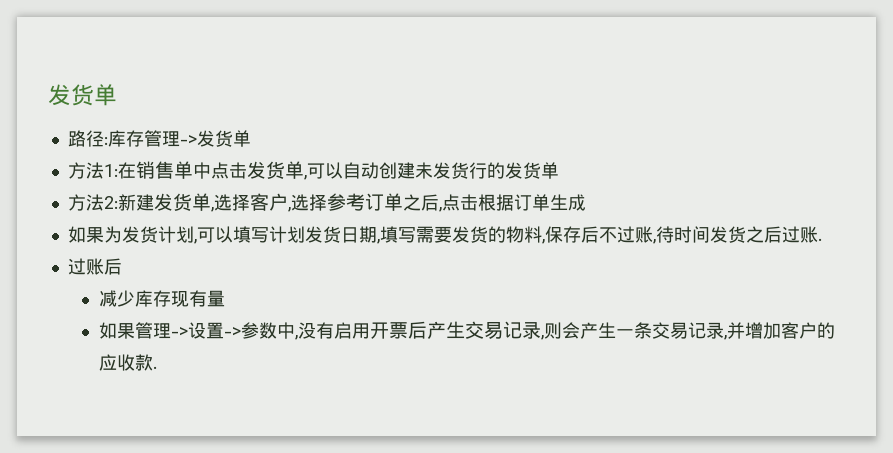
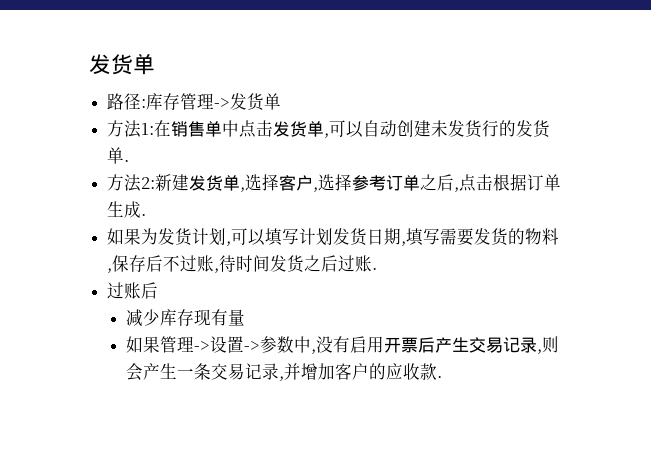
(559, 170) none -> [124,159,130,162] .
(586, 202) none -> [141,213,147,216] .

